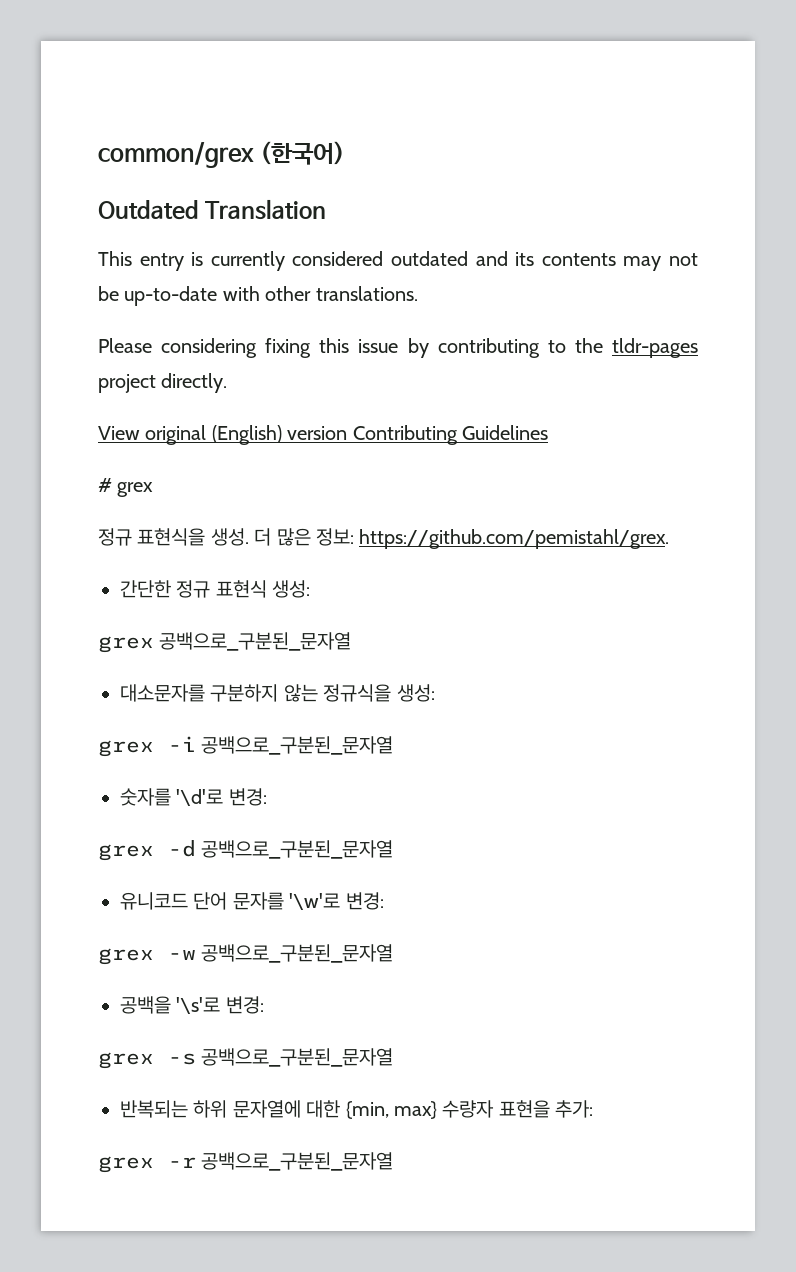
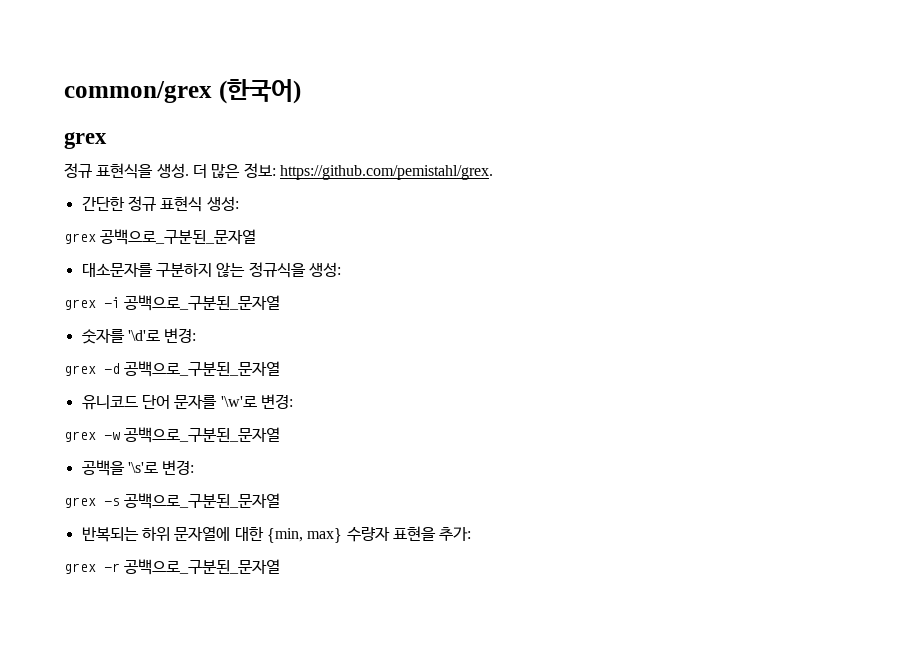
[98,199,327,220] [98,251,699,271] [98,286,418,306] [98,338,698,358] [98,373,228,393] [98,425,548,445] [98,478,112,492] Outdated Translation // This entry is currently considered outdated and its contents may not be up-to-date with other translations. // Please considering fixing this issue by contributing to the tldr-pages project directly. // View original (English) version Contributing Guidelines // # -> (301, 91) none

